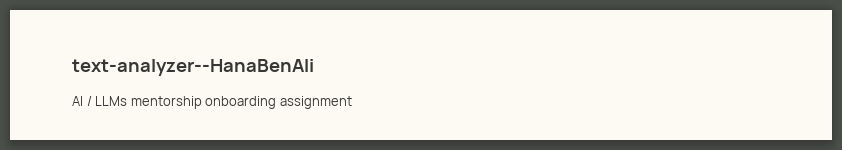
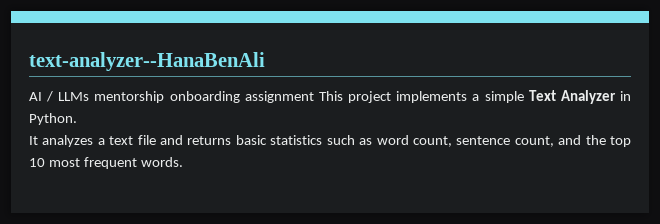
(352, 102) none -> [318,90,631,104] [29,113,77,125] [29,135,632,147] [29,157,183,169] This project implements a simple Text Analyzer in Python. // It analyzes a text file and returns basic statistics such as word count, sentence count, and the top 10 most frequent words.

